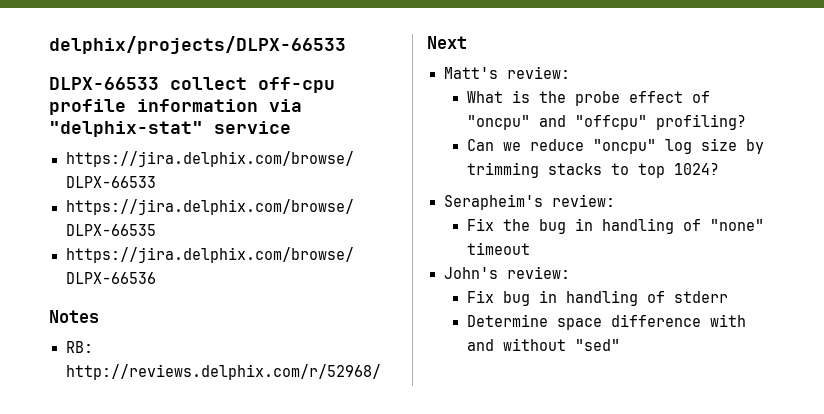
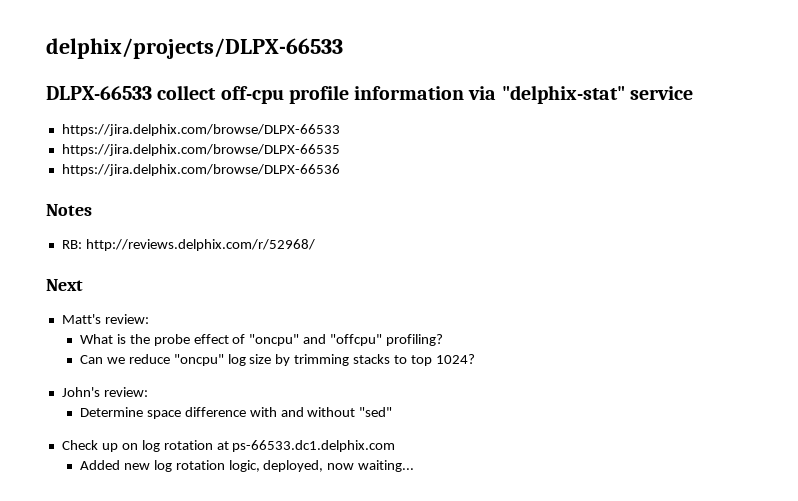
[443,194,615,210] [466,218,764,234] [466,242,530,255] [443,266,570,279] [466,290,728,306] Serapheim's review: // Fix the bug in handling of "none" timeout // John's review: // Fix bug in handling of stderr -> [61,387,148,397] John's review:
(620, 345) none -> [61,440,396,452] [79,460,415,472] // Check up on log rotation at ps-66533.dc1.delphix.com // Added new log rotation logic, deployed, now waiting...

